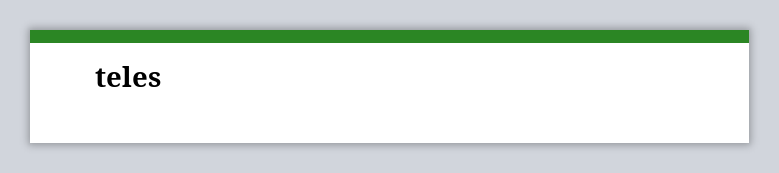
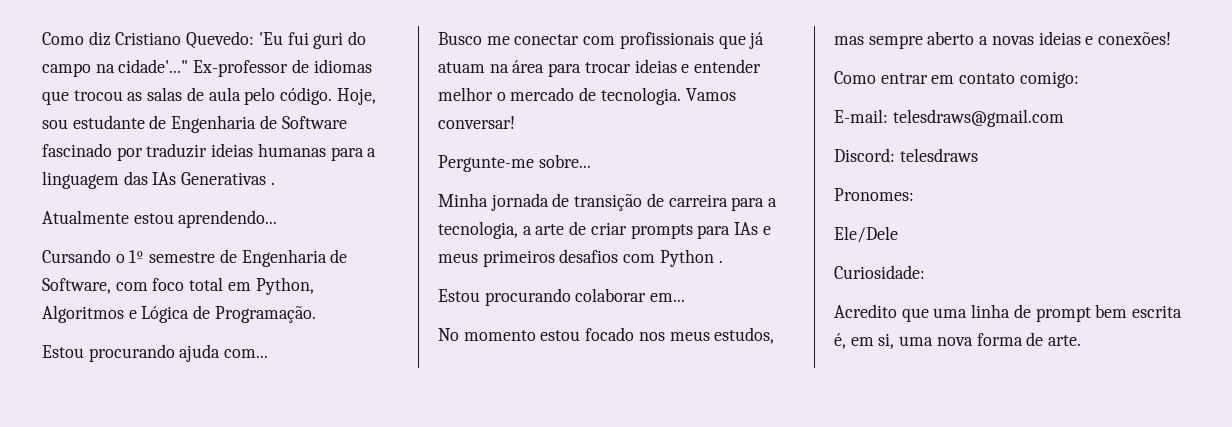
[95,66,161,87] teles -> [42,31,367,49] [42,59,372,77] [42,87,376,105] [42,115,347,133] [42,143,377,161] [42,171,275,189] [42,210,278,228] [42,249,348,267] [42,277,314,295] [42,305,316,323] [42,344,269,362] [438,32,765,49] [438,59,762,77] [438,87,736,105] [438,116,515,129] [438,154,591,172] [438,193,778,211] [438,221,771,239] [438,249,723,267] [438,288,686,306] [438,327,775,344] [834,31,1172,49] [834,71,1079,88] [834,109,1064,127] [834,148,978,162] [834,188,914,201] [834,226,898,243] [834,265,925,279] [834,304,1183,322] [834,332,1082,349] Como diz Cristiano Quevedo: 'Eu fui guri do campo na cidade'..." Ex-professor de idiomas que trocou as salas de aula pelo código. Hoje, sou estudante de Engenharia de Software fascinado por traduzir ideias humanas para a linguagem das IAs Generativas . // Atualmente estou aprendendo... // Cursando o 1º semestre de Engenharia de Software, com foco total em Python, Algoritmos e Lógica de Programação. // Estou procurando ajuda com... // Busco me conectar com profissionais que já atuam na área para trocar ideias e entender melhor o mercado de tecnologia. Vamos conversar! // Pergunte-me sobre... // Minha jornada de transição de carreira para a tecnologia, a arte de criar prompts para IAs e meus primeiros desafios com Python . // Estou procurando colaborar em... // No momento estou focado nos meus estudos, mas sempre aberto a novas ideias e conexões! // Como entrar em contato comigo: // E-mail: telesdraws@gmail.com // Discord: telesdraws // Pronomes: // Ele/Dele // Curiosidade: // Acredito que uma linha de prompt bem escrita é, em si, uma nova forma de arte.

